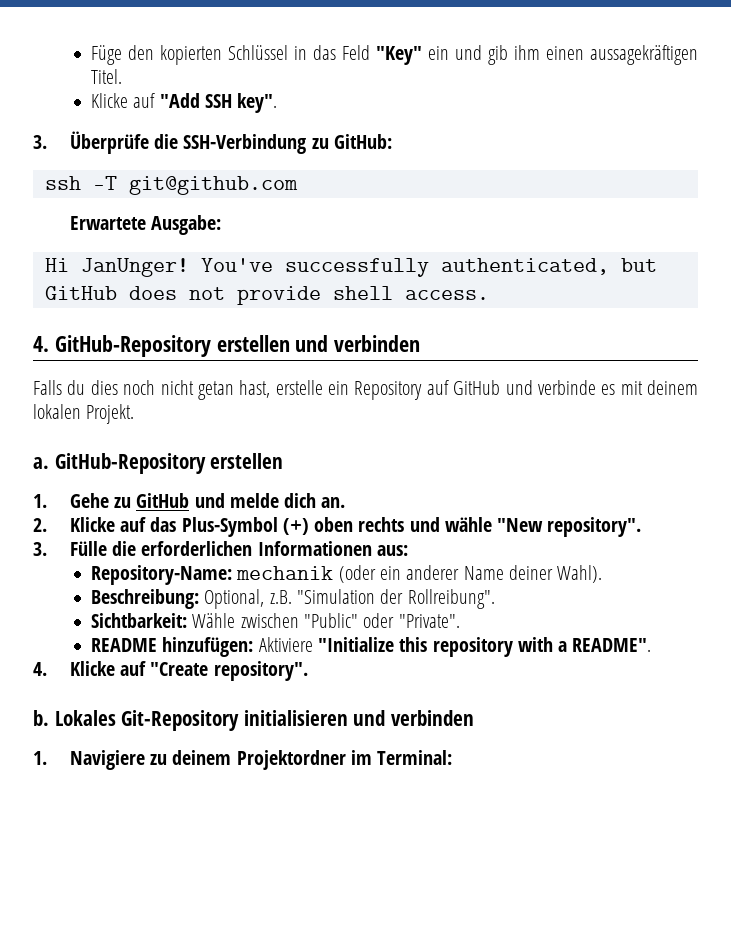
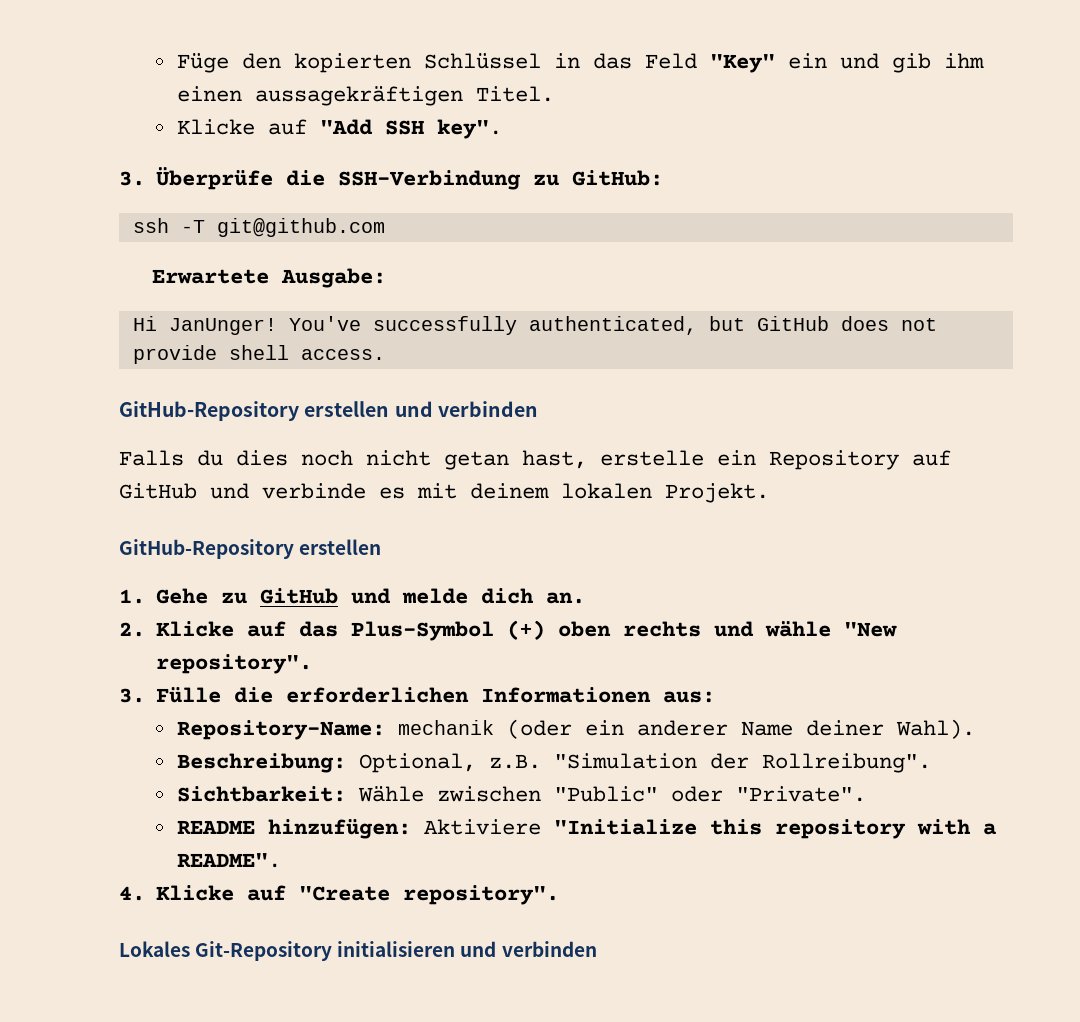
[33,336,49,352] 4. -> (385, 354) none
[33,457,49,469] a. -> (769, 493) none
[33,710,49,726] b. -> (560, 895) none
[33,750,453,770] // 1. Navigiere zu deinem Projektordner im Terminal: -> (597, 949) none

